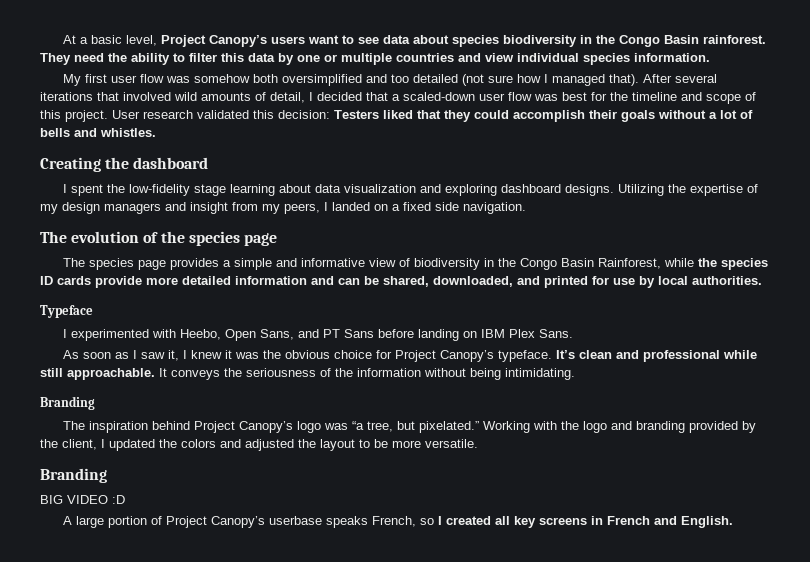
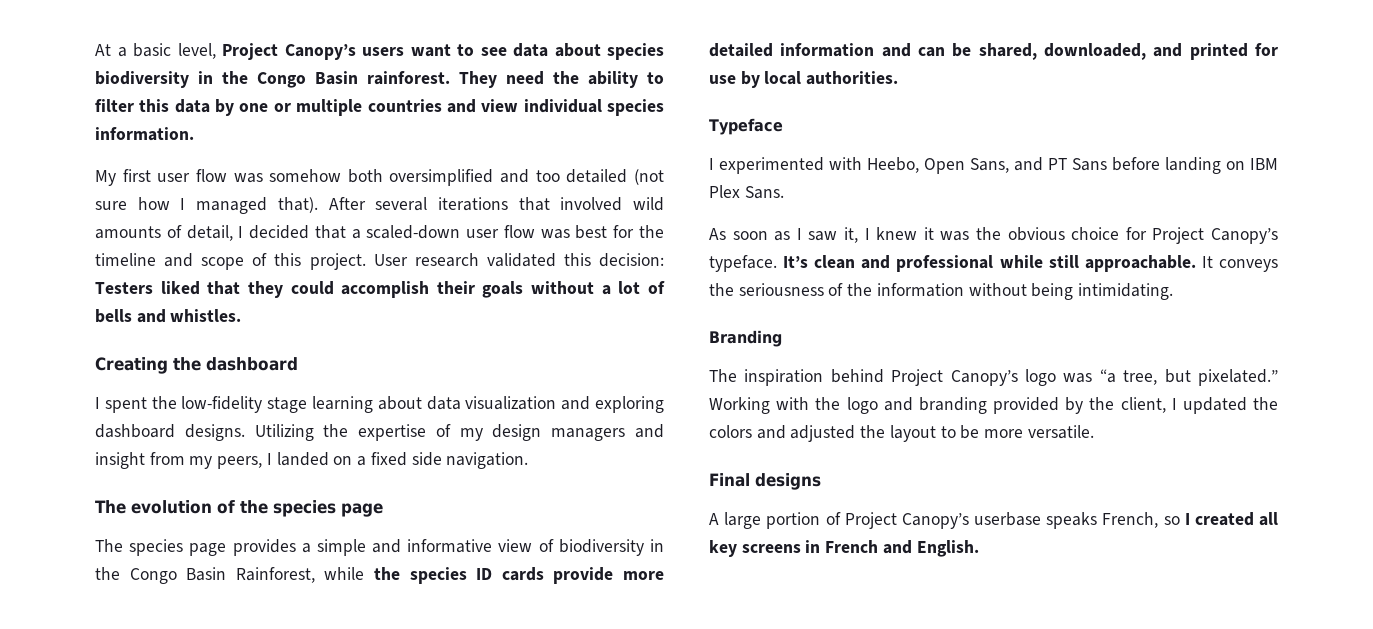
[40,468,107,483] [40,495,125,504] Branding // BIG VIDEO :D -> [709,473,821,490] Final designs

